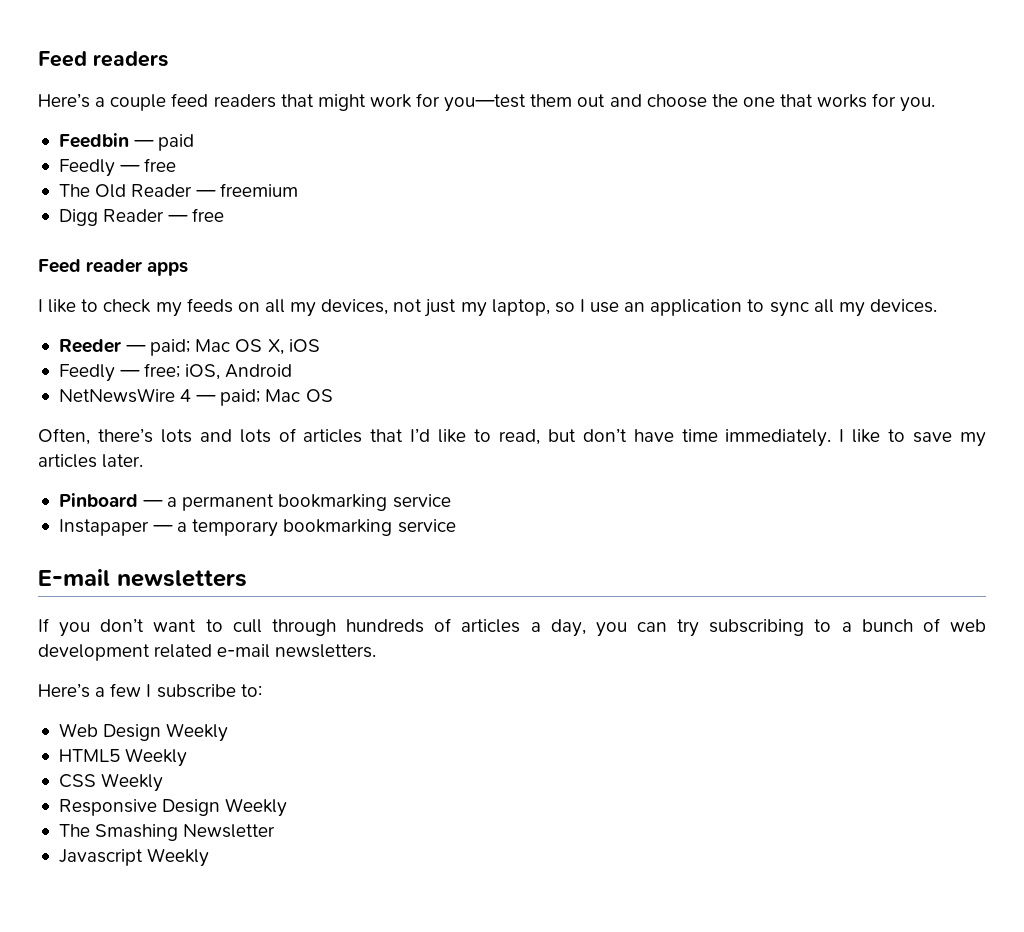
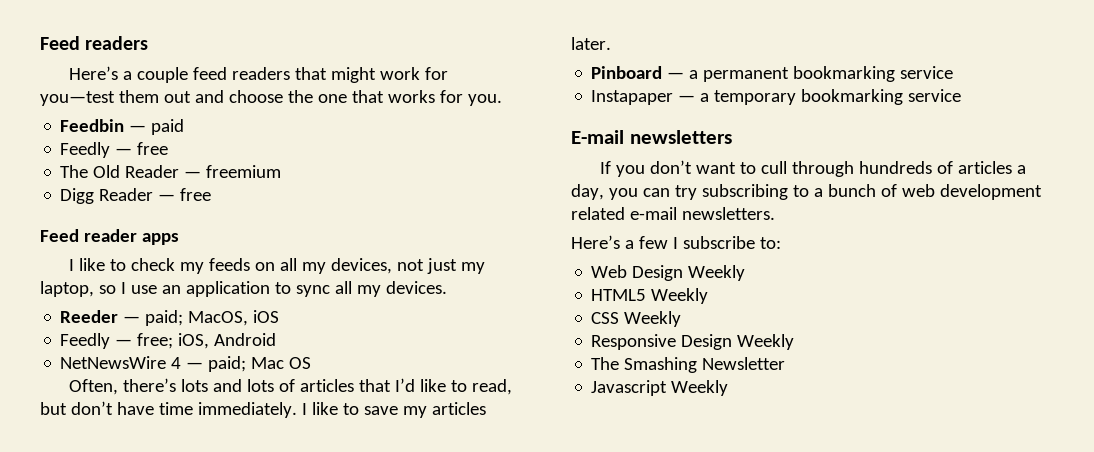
[195,339,284,355] Mac OS X, -> [188,311,249,326] MacOS,

